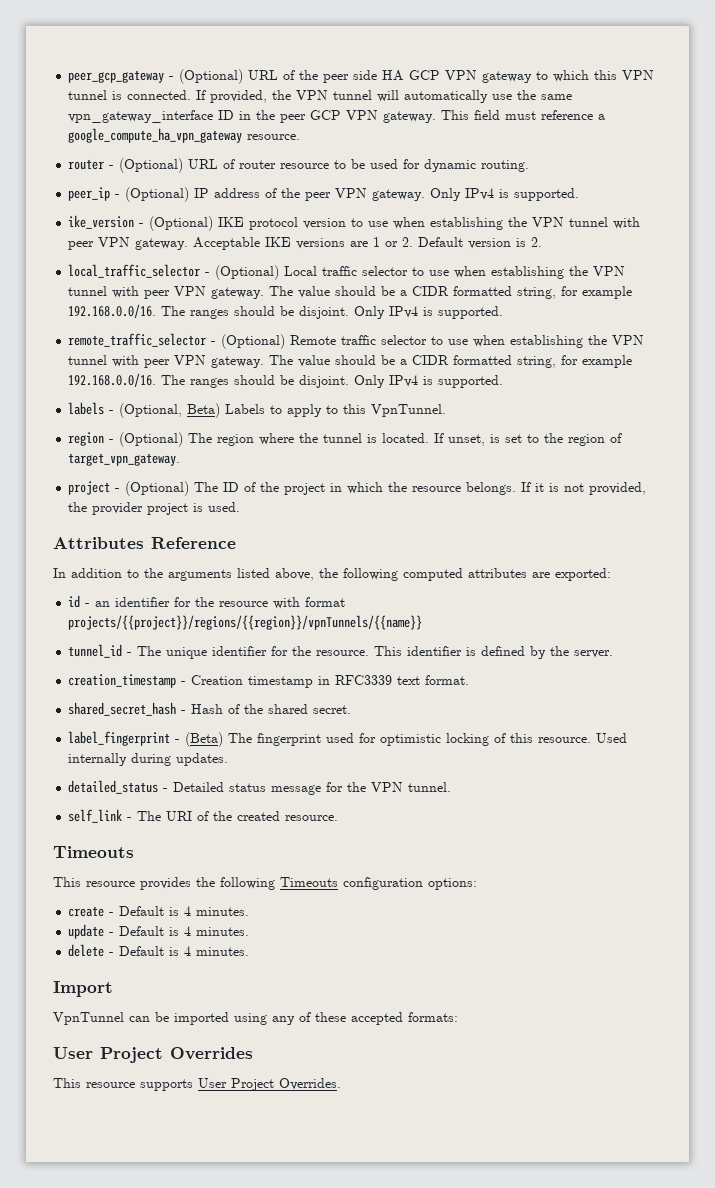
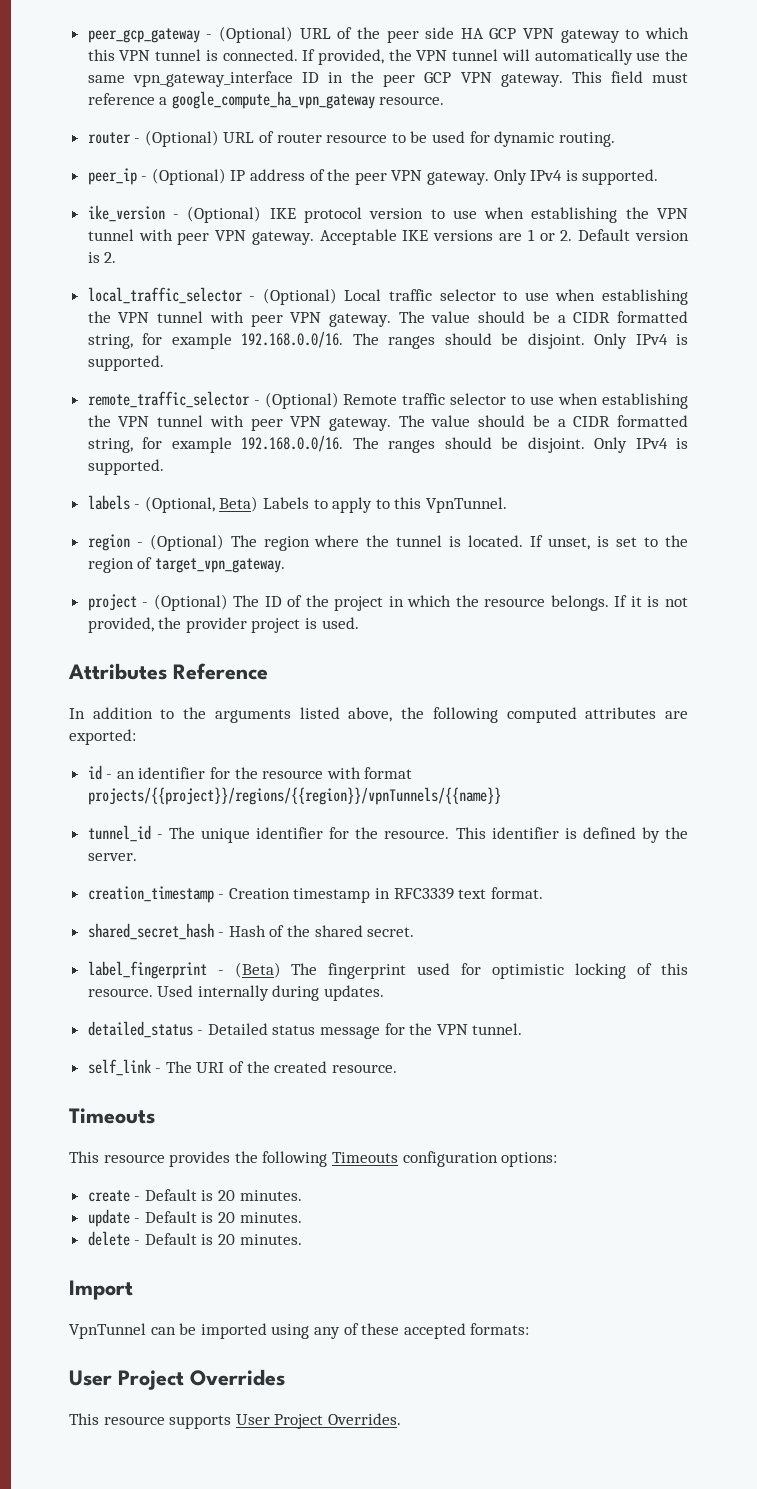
[184,906,192,916] 4 -> [218,1190,236,1201] 20
[184,926,192,936] 4 -> [218,1212,236,1223] 20
[184,946,192,956] 4 -> [218,1234,236,1245] 20

